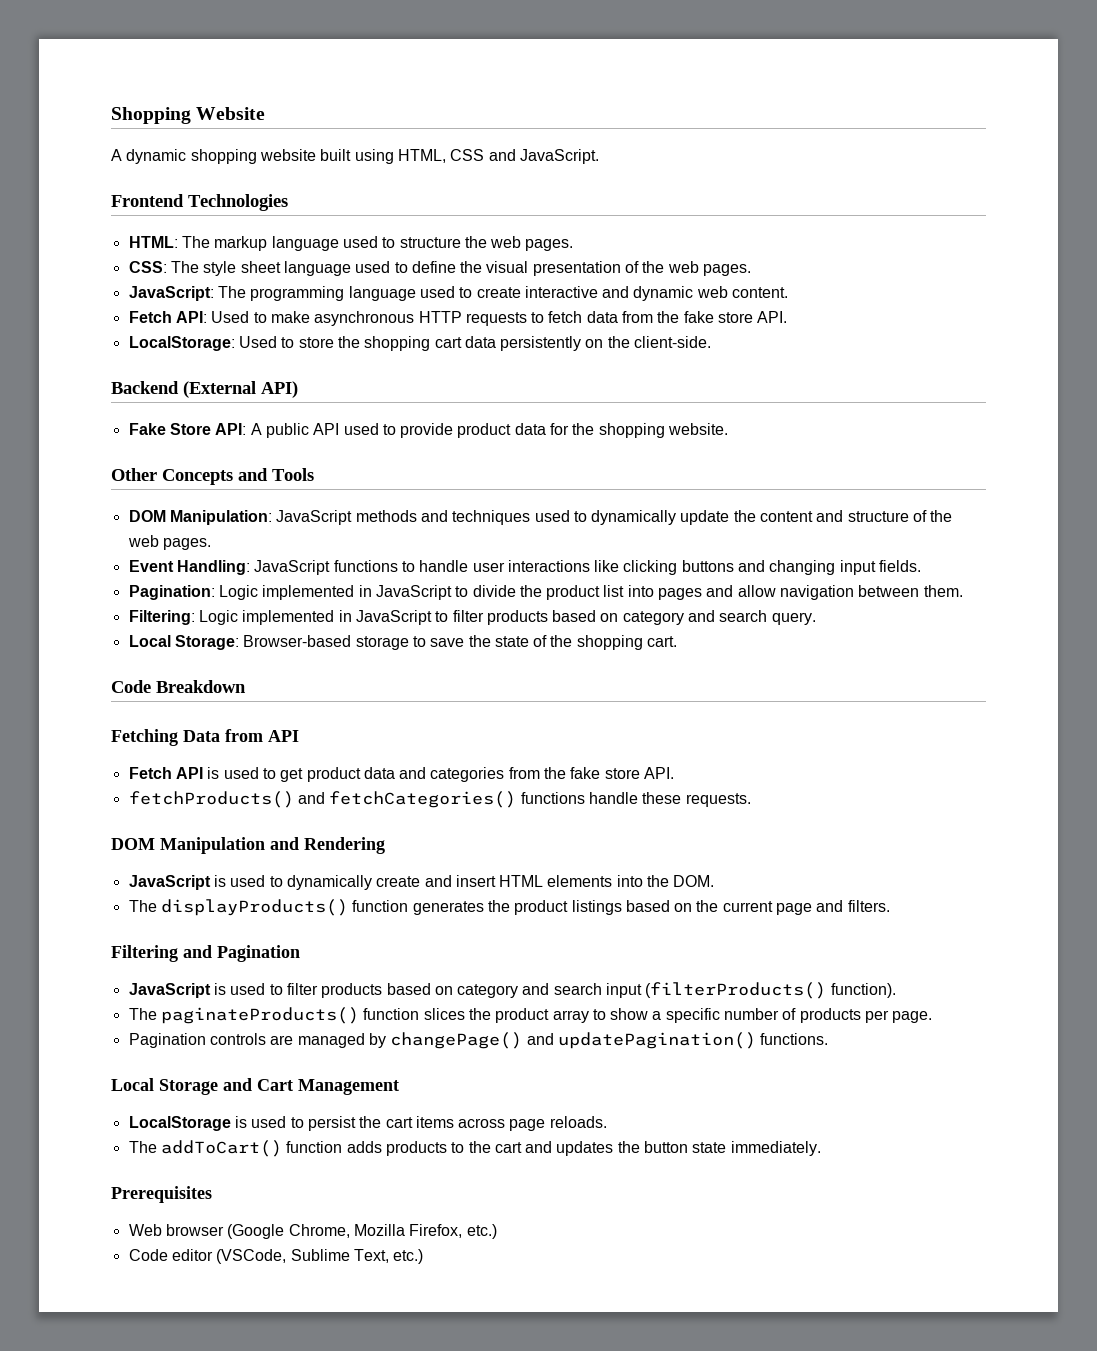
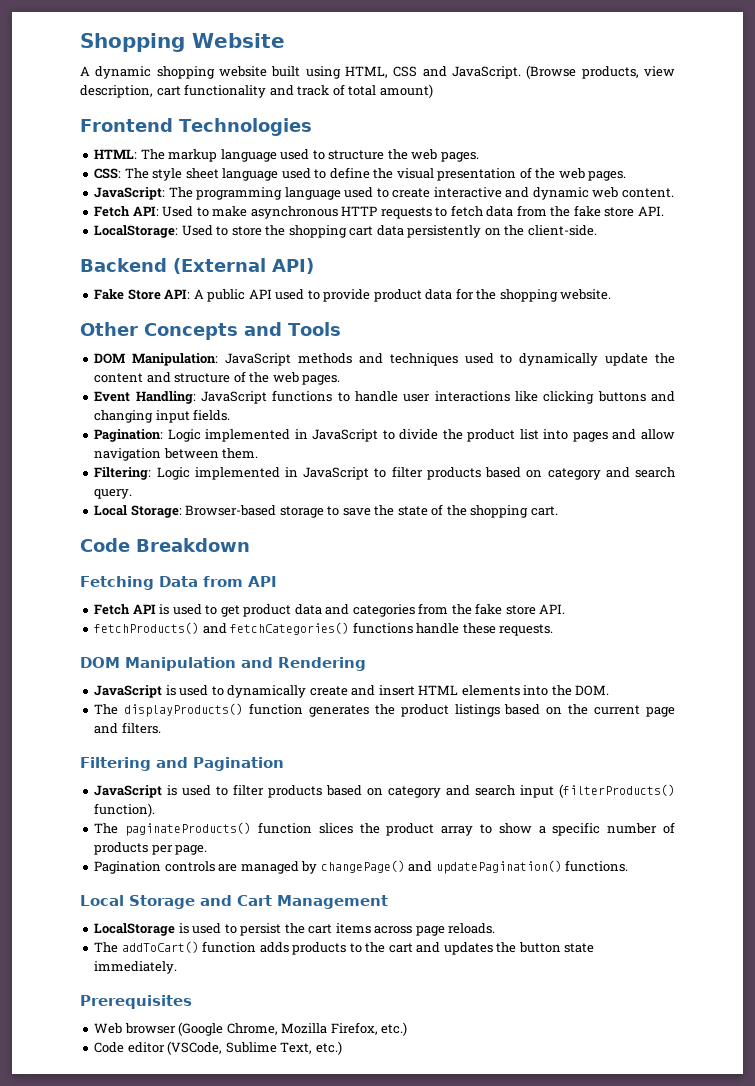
(599, 156) none -> [526,65,675,79] [80,84,433,98] (Browse products, view description, cart functionality and track of total amount)

